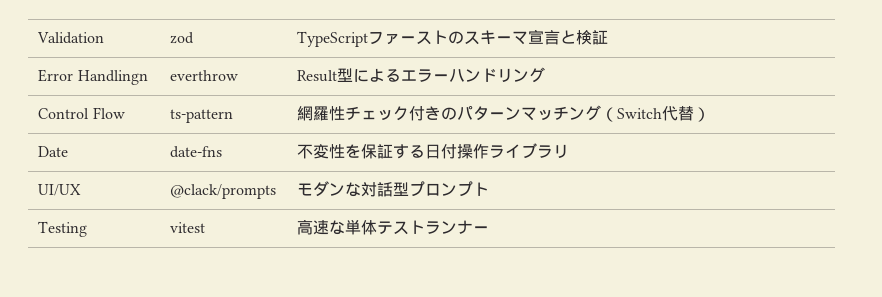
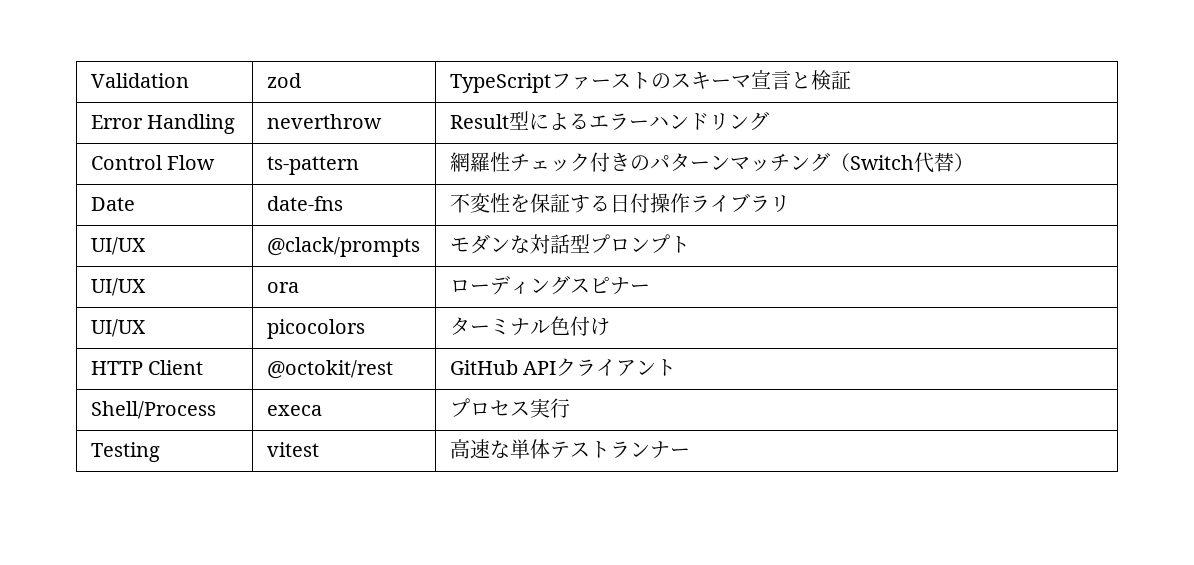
[77,70,148,85] [170,70,239,81] Handlingn | everthrow -> [147,114,236,134] [266,114,382,129] Handling | neverthrow
(490, 189) none -> [90,278,146,296] [266,282,299,293] [449,275,650,295] [90,319,146,337] [266,319,365,339] [449,316,610,336] [90,360,204,375] [266,360,393,379] [449,358,677,376] [90,401,216,419] [266,405,322,416] [449,398,570,418] // UI/UX | ora | ローディングスピナー // UI/UX | picocolors | ターミナル色付け // HTTP Client | @octokit/rest | GitHub APIクライアント // Shell/Process | execa | プロセス実行

